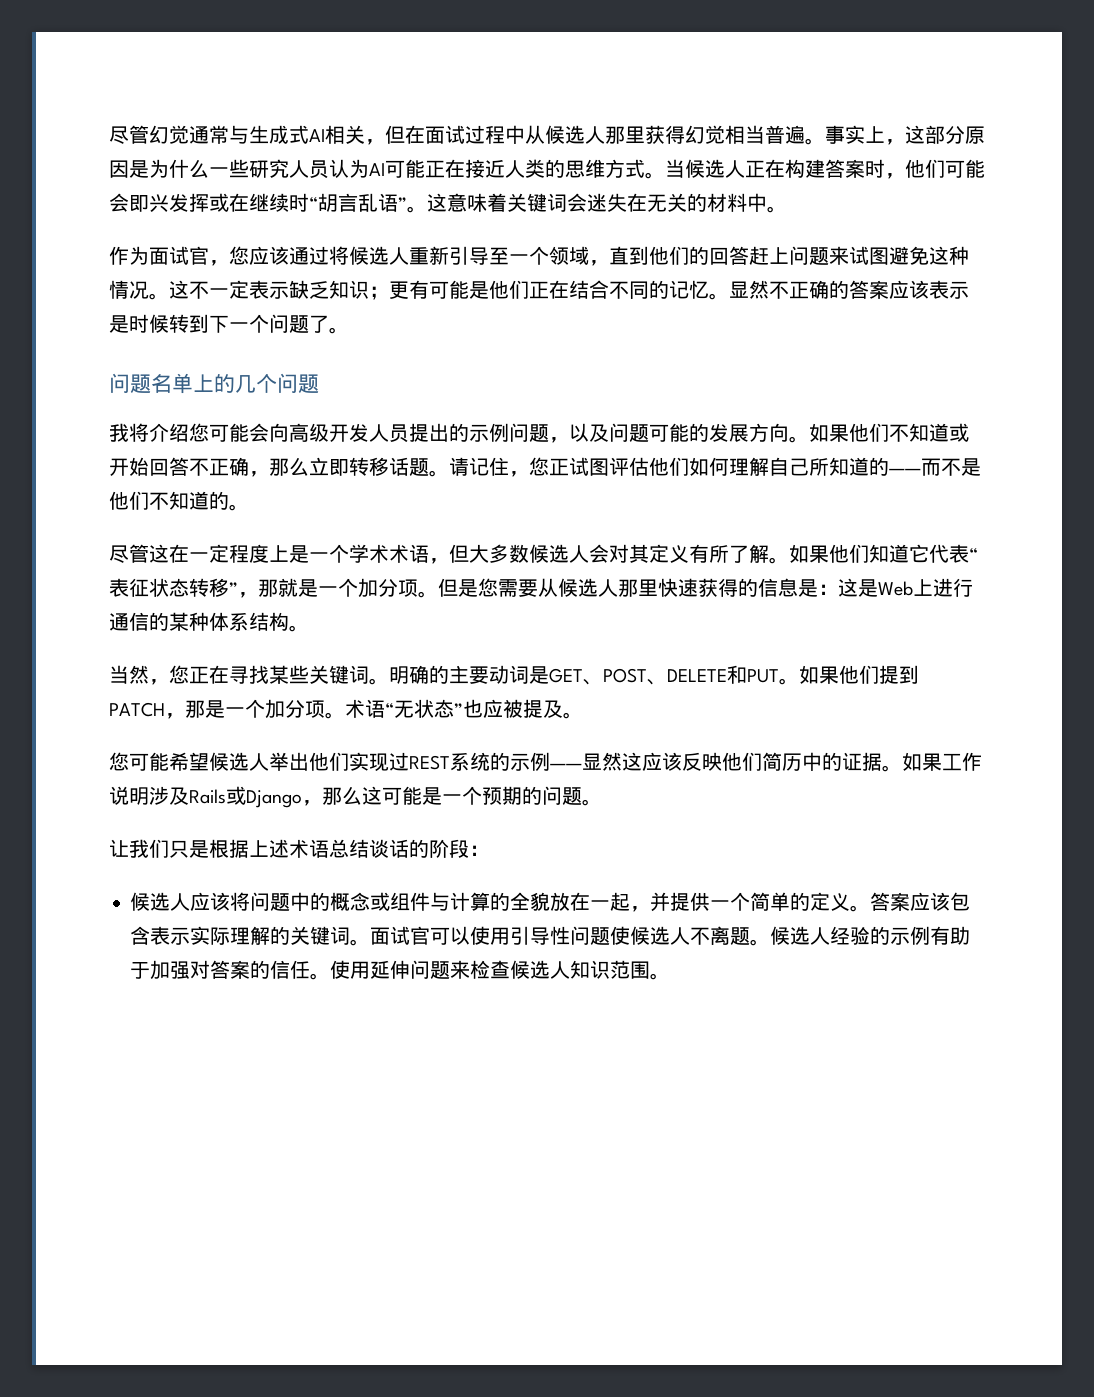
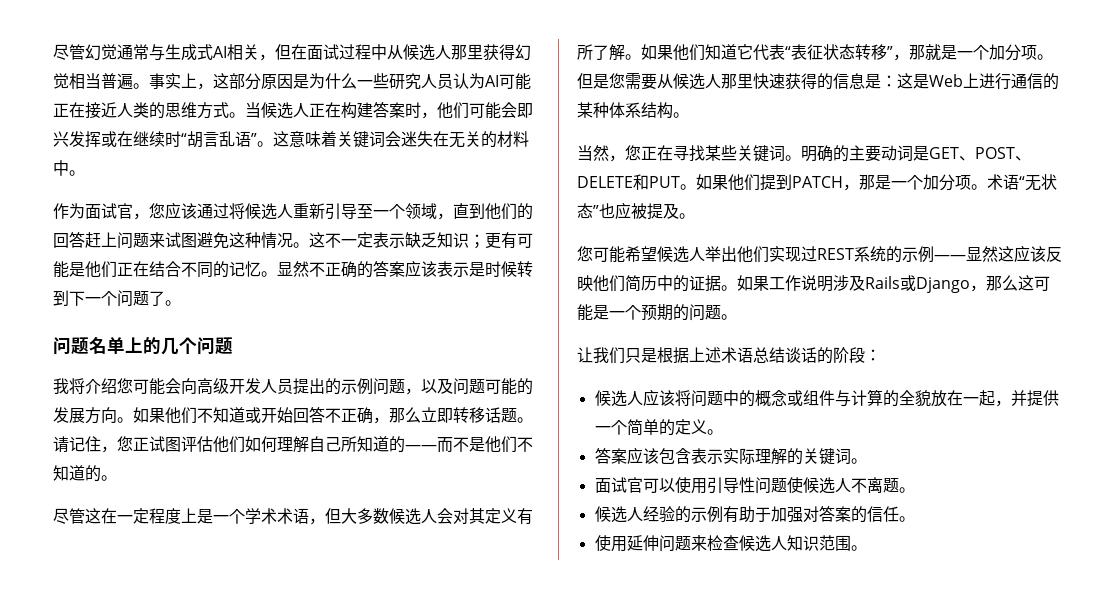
(871, 908) none -> (723, 432) //
(371, 942) none -> (867, 461) //
(771, 942) none -> (915, 490) //
(331, 976) none -> (915, 519) //

